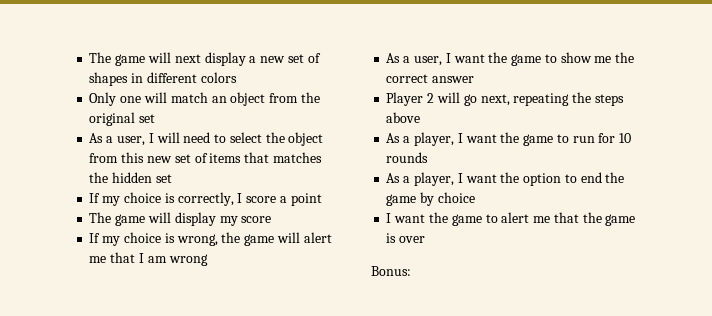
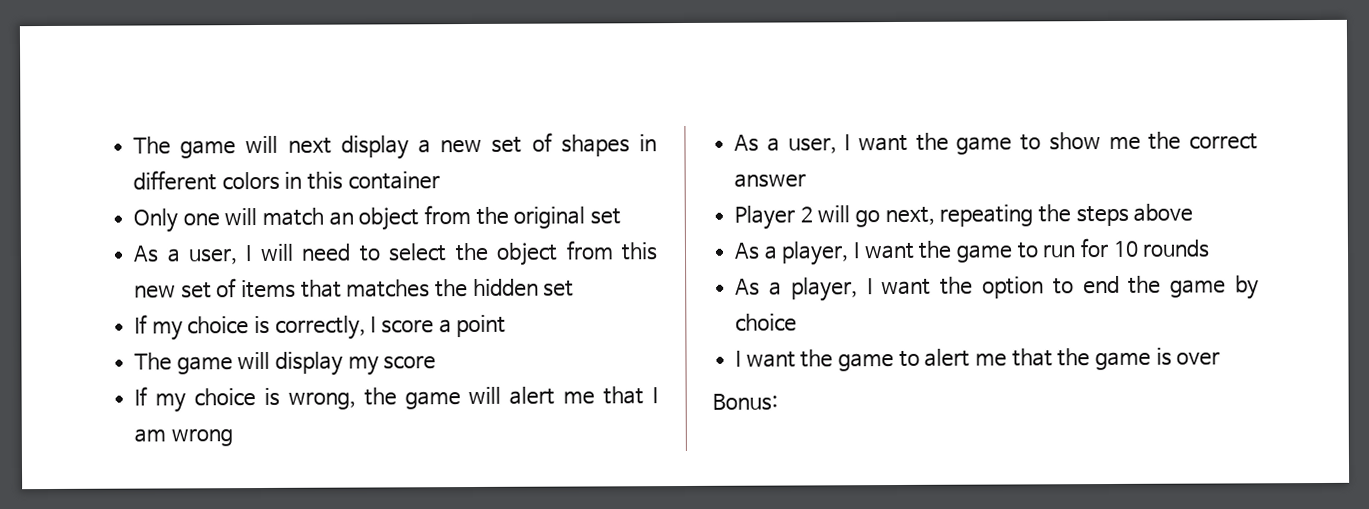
(237, 77) none -> [284,171,440,190] in this container

